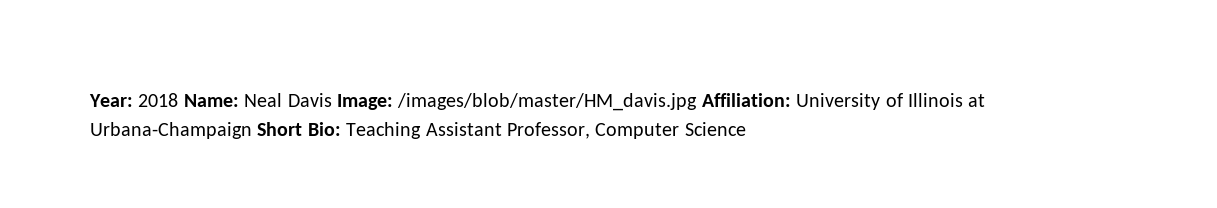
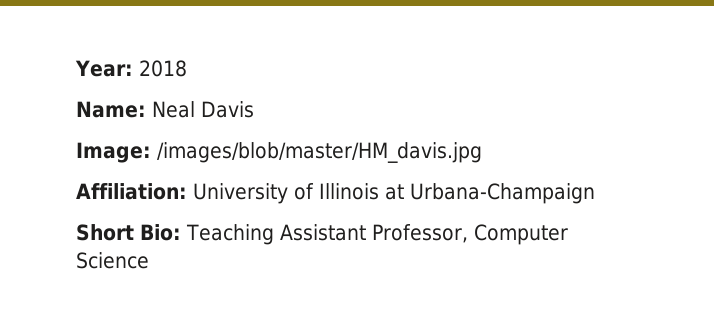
(179, 100) none -> (187, 68) //
(332, 100) none -> (254, 109) //
(698, 102) none -> (482, 152) //
(252, 130) none -> (595, 193) //

